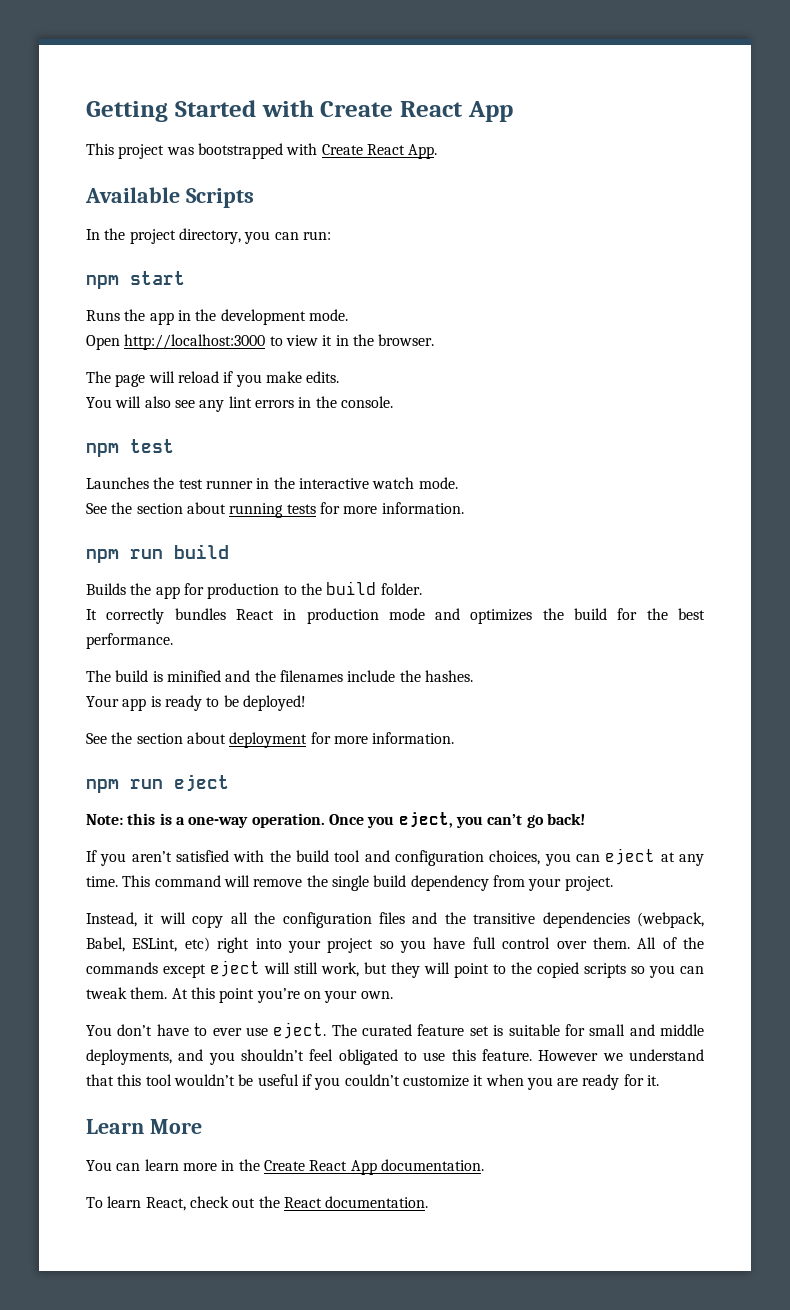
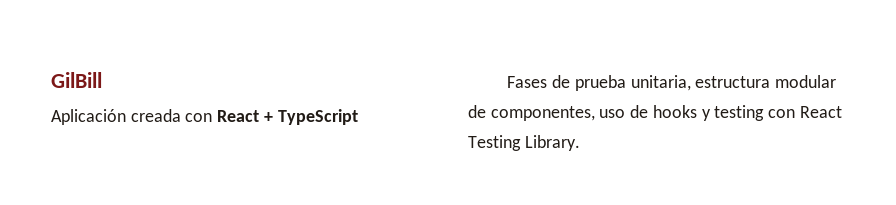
[86,100,513,122] [86,143,438,159] [85,187,254,208] [86,228,331,244] [86,271,185,289] [86,309,348,325] [86,334,435,350] [86,371,340,387] [86,396,393,412] [86,439,174,457] [86,477,458,489] [86,502,464,518] [86,544,229,563] [86,581,422,599] [86,608,705,624] [86,633,173,649] [86,670,473,682] [86,695,306,711] [86,732,455,748] [86,774,229,793] [86,812,585,828] [86,848,705,866] [86,875,613,891] [86,912,705,928] [86,937,704,953] [86,960,704,978] [86,987,393,1003] [86,1022,704,1039] [86,1049,704,1065] [86,1074,660,1090] [86,1119,202,1134] [86,1159,484,1175] [86,1196,429,1211] Getting Started with Create React App // This project was bootstrapped with Create React App. // Available Scripts // In the project directory, you can run: // npm start // Runs the app in the development mode. // Open http://localhost:3000 to view it in the browser. // The page will reload if you make edits. // You will also see any lint errors in the console. // npm test // Launches the test runner in the interactive watch mode. // See the section about running tests for more information. // npm run build // Builds the app for production to the build folder. // It correctly bundles React in production mode and optimizes the build for the best performance. // The build is minified and the filenames include the hashes. // Your app is ready to be deployed! // See the section about deployment for more information. // npm run eject // Note: this is a one-way operation. Once you eject, you can’t go back! // If you aren’t satisfied with the build tool and configuration choices, you can eject at any time. This command will remove the single build dependency from your project. // Instead, it will copy all the configuration files and the transitive dependencies (webpack, Babel, ESLint, etc) right into your project so you have full control over them. All of the commands except eject will still work, but they will point to the copied scripts so you can tweak them. At this point you’re on your own. // You don’t have to ever use eject. The curated feature set is suitable for small and middle deployments, and you shouldn’t feel obligated to use this feature. However we understand that this tool wouldn’t be useful if you couldn’t customize it when you are ready for it. // Learn More // You can learn more in the Create React App documentation. // To learn React, check out the React documentation. -> [51,72,102,88] [51,109,358,125] [507,75,836,91] [468,105,842,121] [468,135,580,151] GilBill // Aplicación creada con React + TypeScript // Fases de prueba unitaria, estructura modular de componentes, uso de hooks y testing con React Testing Library.

